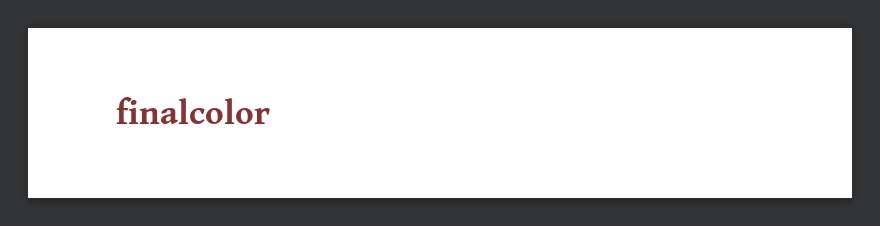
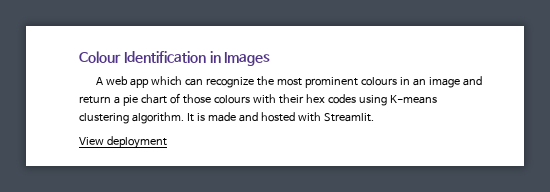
[116,97,270,124] finalcolor -> [79,51,271,66] [95,76,482,88] [79,93,437,106] [79,112,374,124] [79,136,167,149] Colour Identification in Images // A web app which can recognize the most prominent colours in an image and return a pie chart of those colours with their hex codes using K-means clustering algorithm. It is made and hosted with Streamlit. // View deployment

